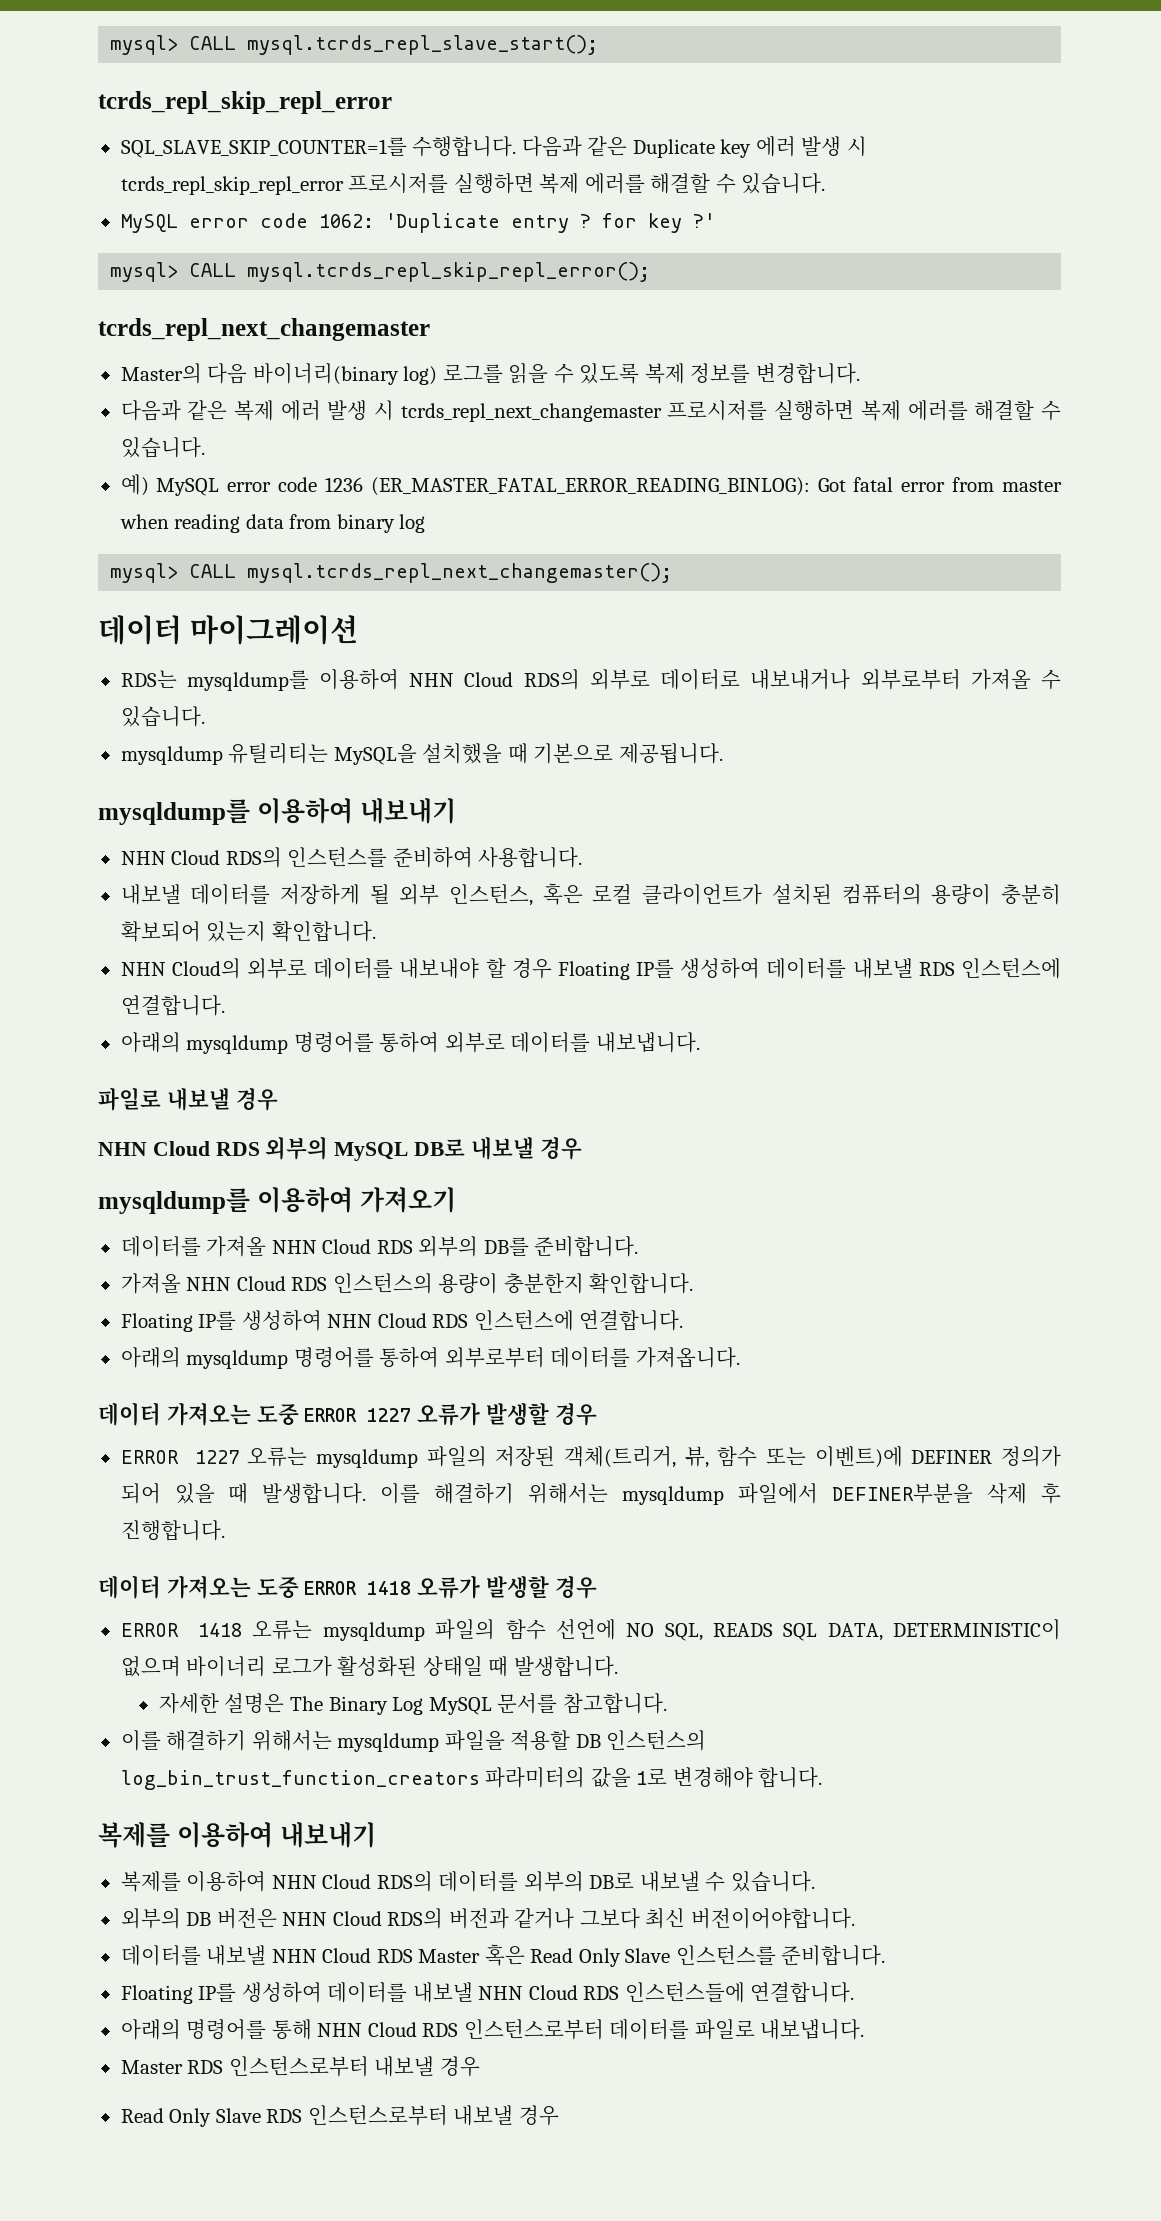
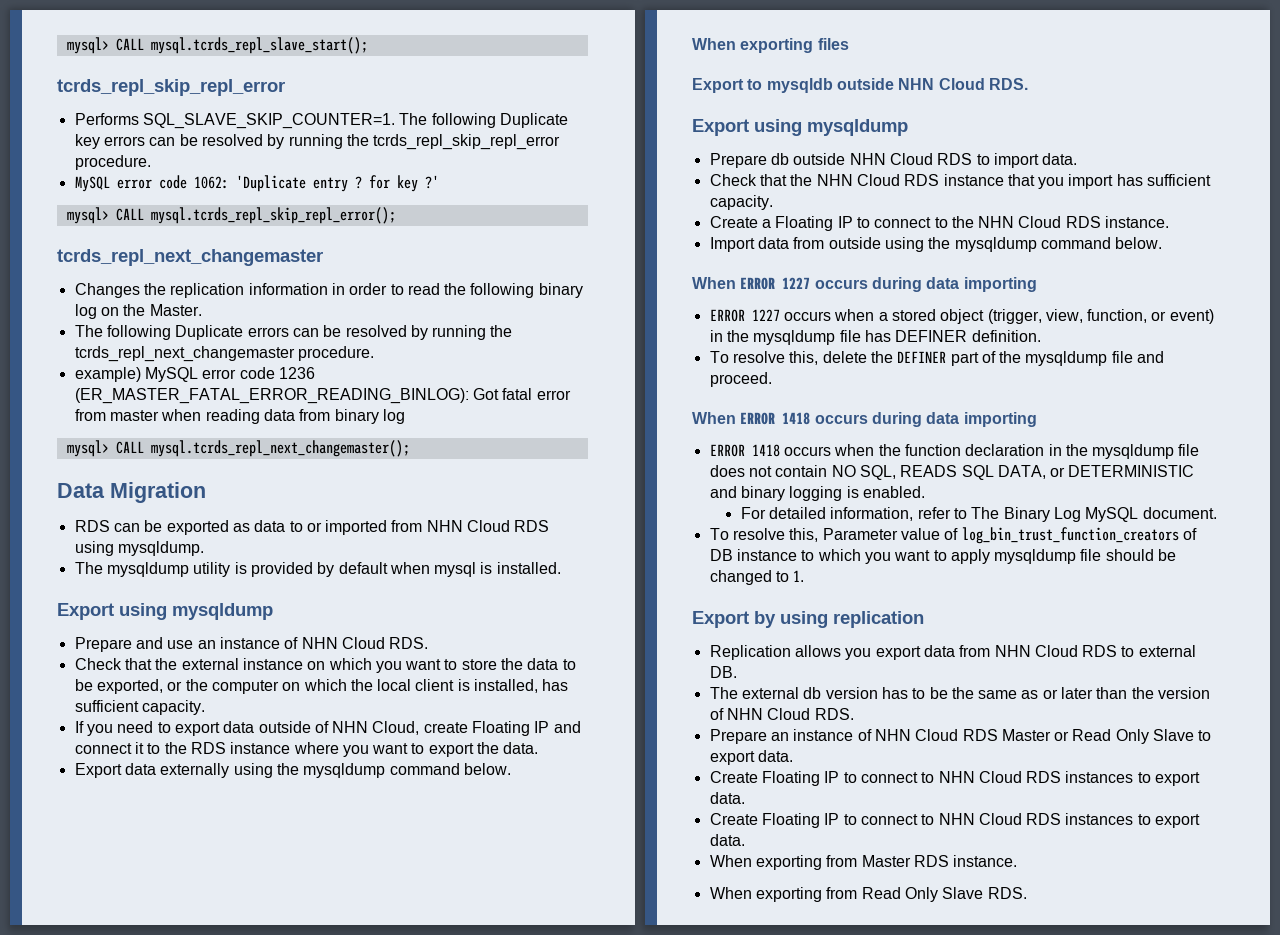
[120,136,867,158] [120,173,826,195] SQL_SLAVE_SKIP_COUNTER=1를 수행합니다. 다음과 같은 Duplicate key 에러 발생 시 tcrds_repl_skip_repl_error 프로시저를 실행하면 복제 에러를 해결할 수 있습니다. -> [74,113,568,129] [74,134,561,150] [74,155,151,170] Performs SQL_SLAVE_SKIP_COUNTER=1. The following Duplicate key errors can be resolved by running the tcrds_repl_skip_repl_error procedure.
[120,363,860,385] [120,400,1061,422] [120,437,205,458] [120,474,149,496] Master의 다음 바이너리(binary log) 로그를 읽을 수 있도록 복제 정보를 변경합니다. // 다음과 같은 복제 에러 발생 시 tcrds_repl_next_changemaster 프로시저를 실행하면 복제 에러를 해결할 수 있습니다. // 예) -> [74,283,583,298] [74,304,202,319] [74,325,513,340] [74,346,374,362] [74,367,141,382] Changes the replication information in order to read the following binary log on the Master. // The following Duplicate errors can be resolved by running the tcrds_repl_next_changemaster procedure. // example)
[98,615,358,645] [120,669,1062,691] [120,706,205,727] [120,743,723,765] [98,798,456,825] [120,847,583,868] [120,883,1061,906] [120,921,376,942] [120,958,1061,980] [120,995,225,1016] [120,1032,700,1054] [98,1087,278,1111] [98,1137,582,1161] [98,1187,456,1214] [120,1236,639,1257] [120,1273,694,1294] [120,1310,684,1332] [120,1347,740,1369] [98,1402,597,1426] [120,1446,1061,1468] [120,1483,1062,1505] [120,1520,225,1541] [98,1575,597,1599] [120,1619,616,1641] 데이터 마이그레이션 // RDS는 mysqldump를 이용하여 NHN Cloud RDS의 외부로 데이터로 내보내거나 외부로부터 가져올 수 있습니다. // mysqldump 유틸리티는 MySQL을 설치했을 때 기본으로 제공됩니다. // mysqldump를 이용하여 내보내기 // NHN Cloud RDS의 인스턴스를 준비하여 사용합니다. // 내보낼 데이터를 저장하게 될 외부 인스턴스, 혹은 로컬 클라이언트가 설치된 컴퓨터의 용량이 충분히 확보되어 있는지 확인합니다. // NHN Cloud의 외부로 데이터를 내보내야 할 경우 Floating IP를 생성하여 데이터를 내보낼 RDS 인스턴스에 연결합니다. // 아래의 mysqldump 명령어를 통하여 외부로 데이터를 내보냅니다. // 파일로 내보낼 경우 // NHN Cloud RDS 외부의 MySQL DB로 내보낼 경우 // mysqldump를 이용하여 가져오기 // 데이터를 가져올 NHN Cloud RDS 외부의 DB를 준비합니다. // 가져올 NHN Cloud RDS 인스턴스의 용량이 충분한지 확인합니다. // Floating IP를 생성하여 NHN Cloud RDS 인스턴스에 연결합니다. // 아래의 mysqldump 명령어를 통하여 외부로부터 데이터를 가져옵니다. // 데이터 가져오는 도중 ERROR 1227 오류가 발생할 경우 // ERROR 1227 오류는 mysqldump 파일의 저장된 객체(트리거, 뷰, 함수 또는 이벤트)에 DEFINER 정의가 되어 있을 때 발생합니다. 이를 해결하기 위해서는 mysqldump 파일에서 DEFINER부분을 삭제 후 진행합니다. // 데이터 가져오는 도중 ERROR 1418 오류가 발생할 경우 // ERROR 1418 오류는 mysqldump 파일의 함수 선언에 -> [57,482,206,503] [74,520,550,535] [74,541,204,556] [74,562,561,577] [57,603,273,620] [74,637,429,652] [74,658,576,673] [74,679,569,694] [74,700,205,715] [74,721,581,736] [74,742,539,757] [74,763,511,778] [692,38,849,53] [692,78,1028,93] [692,119,908,136] [709,153,1078,168] [709,174,1212,189] [709,195,773,210] [709,216,1170,231] [709,237,1163,252] [692,277,1037,292] [709,309,1214,324] [709,330,1041,345] [709,351,1165,366] [709,372,772,387] [692,412,1037,427] [709,444,1200,459] [709,465,828,477] Data Migration // RDS can be exported as data to or imported from NHN Cloud RDS using mysqldump. // The mysqldump utility is provided by default when mysql is installed. // Export using mysqldump // Prepare and use an instance of NHN Cloud RDS. // Check that the external instance on which you want to store the data to be exported, or the computer on which the local client is installed, has sufficient capacity. // If you need to export data outside of NHN Cloud, create Floating IP and connect it to the RDS instance where you want to export the data. // Export data externally using the mysqldump command below. // When exporting files // Export to mysqldb outside NHN Cloud RDS. // Export using mysqldump // Prepare db outside NHN Cloud RDS to import data. // Check that the NHN Cloud RDS instance that you import has sufficient capacity. // Create a Floating IP to connect to the NHN Cloud RDS instance. // Import data from outside using the mysqldump command below. // When ERROR 1227 occurs during data importing // ERROR 1227 occurs when a stored object (trigger, view, function, or event) in the mysqldump file has DEFINER definition. // To resolve this, delete the DEFINER part of the mysqldump file and proceed. // When ERROR 1418 occurs during data importing // ERROR 1418 occurs when the function declaration in the mysqldump file does not contain
[892,1619,1061,1640] [120,1656,618,1677] [158,1693,667,1715] [120,1730,707,1752] [120,1767,823,1790] [98,1822,376,1848] [120,1871,815,1892] [120,1908,855,1929] [120,1945,267,1966] DETERMINISTIC이 없으며 바이너리 로그가 활성화된 상태일 때 발생합니다. // 자세한 설명은 The Binary Log MySQL 문서를 참고합니다. // 이를 해결하기 위해서는 mysqldump 파일을 적용할 DB 인스턴스의 log_bin_trust_function_creators 파라미터의 값을 1로 변경해야 합니다. // 복제를 이용하여 내보내기 // 복제를 이용하여 NHN Cloud RDS의 데이터를 외부의 DB로 내보낼 수 있습니다. // 외부의 DB 버전은 NHN Cloud RDS의 버전과 같거나 그보다 최신 버전이어야합니다. // 데이터를 내보낼 -> [1050,465,1195,477] [709,486,925,501] [740,507,1217,522] [709,527,1197,544] [709,549,1177,564] [709,570,805,585] [692,611,924,628] [709,645,1196,660] [709,666,737,678] [709,687,1211,699] [709,708,854,720] [709,729,872,744] or DETERMINISTIC and binary logging is enabled. // For detailed information, refer to The Binary Log MySQL document. // To resolve this, Parameter value of log_bin_trust_function_creators of DB instance to which you want to apply mysqldump file should be changed to 1. // Export by using replication // Replication allows you export data from NHN Cloud RDS to external DB. // The external db version has to be the same as or later than the version of NHN Cloud RDS. // Prepare an instance of
[484,1944,886,1967] [120,1982,855,2004] [120,2019,865,2040] [120,2056,480,2077] [120,2105,559,2127] 혹은 Read Only Slave 인스턴스를 준비합니다. // Floating IP를 생성하여 데이터를 내보낼 NHN Cloud RDS 인스턴스들에 연결합니다. // 아래의 명령어를 통해 NHN Cloud RDS 인스턴스로부터 데이터를 파일로 내보냅니다. // Master RDS 인스턴스로부터 내보낼 경우 // Read Only Slave RDS 인스턴스로부터 내보낼 경우 -> [1054,729,1212,744] [709,750,793,765] [709,771,1201,786] [709,792,745,804] [709,813,1201,828] [709,834,745,846] [709,855,1018,870] [709,887,1027,902] or Read Only Slave to export data. // Create Floating IP to connect to NHN Cloud RDS instances to export data. // Create Floating IP to connect to NHN Cloud RDS instances to export data. // When exporting from Master RDS instance. // When exporting from Read Only Slave RDS.

